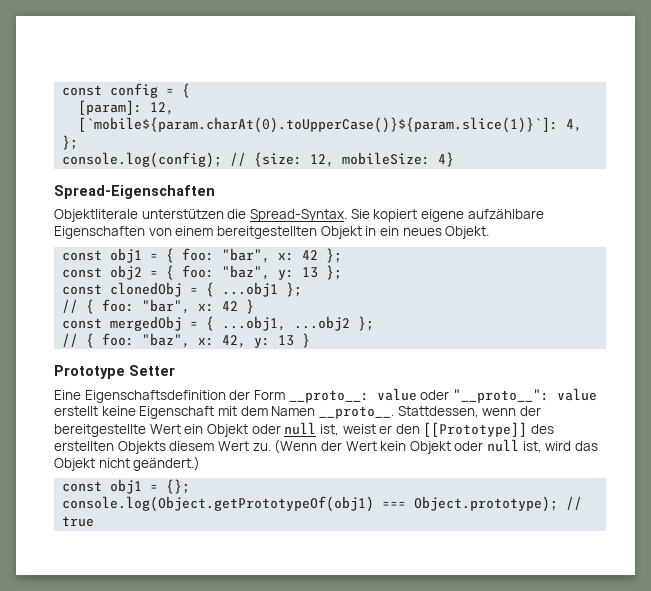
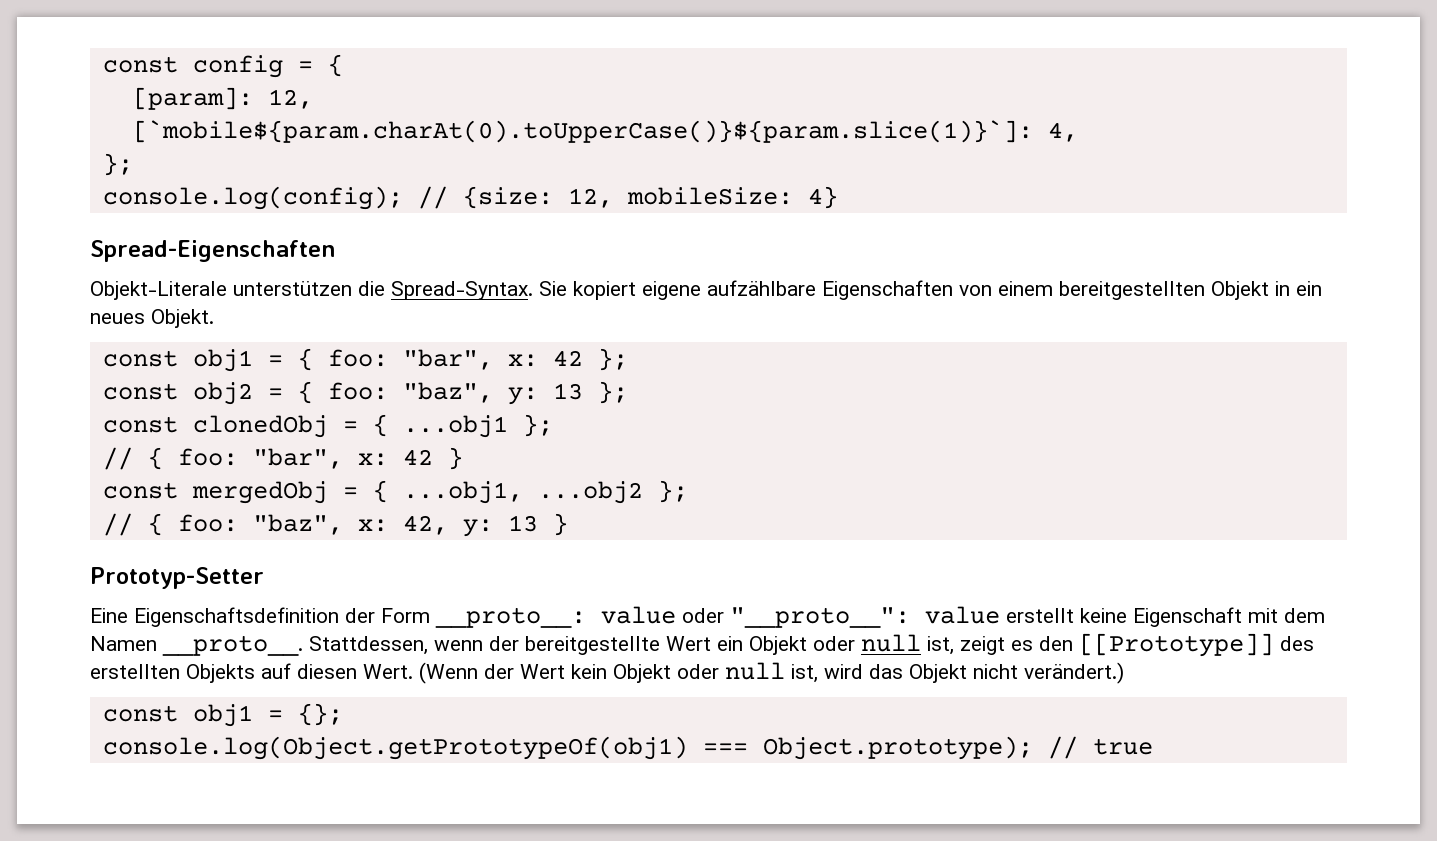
[54,209,138,222] Objektliterale -> [90,281,227,300] Objekt-Literale
[54,365,175,379] Prototype Setter -> [90,567,264,589] Prototyp-Setter
[342,424,393,434] weist er -> [960,636,1033,655] zeigt es
[169,441,271,451] diesem Wert zu. -> [261,663,413,679] auf diesen Wert.
[133,456,201,471] geändert.) -> [1024,662,1124,684] verändert.)

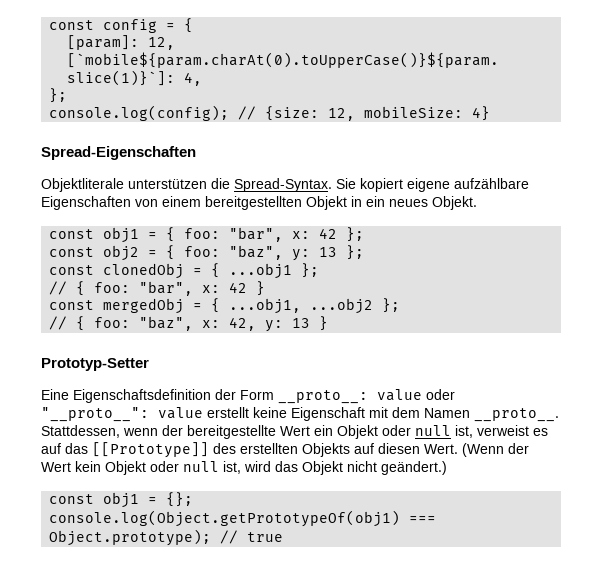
[90,281,227,300] Objekt-Literale -> [41,178,124,192] Objektliterale
[960,636,1073,655] zeigt es den -> [477,425,548,436] [41,443,88,454] verweist es auf das
[1024,662,1124,684] verändert.) -> [381,461,447,475] geändert.)

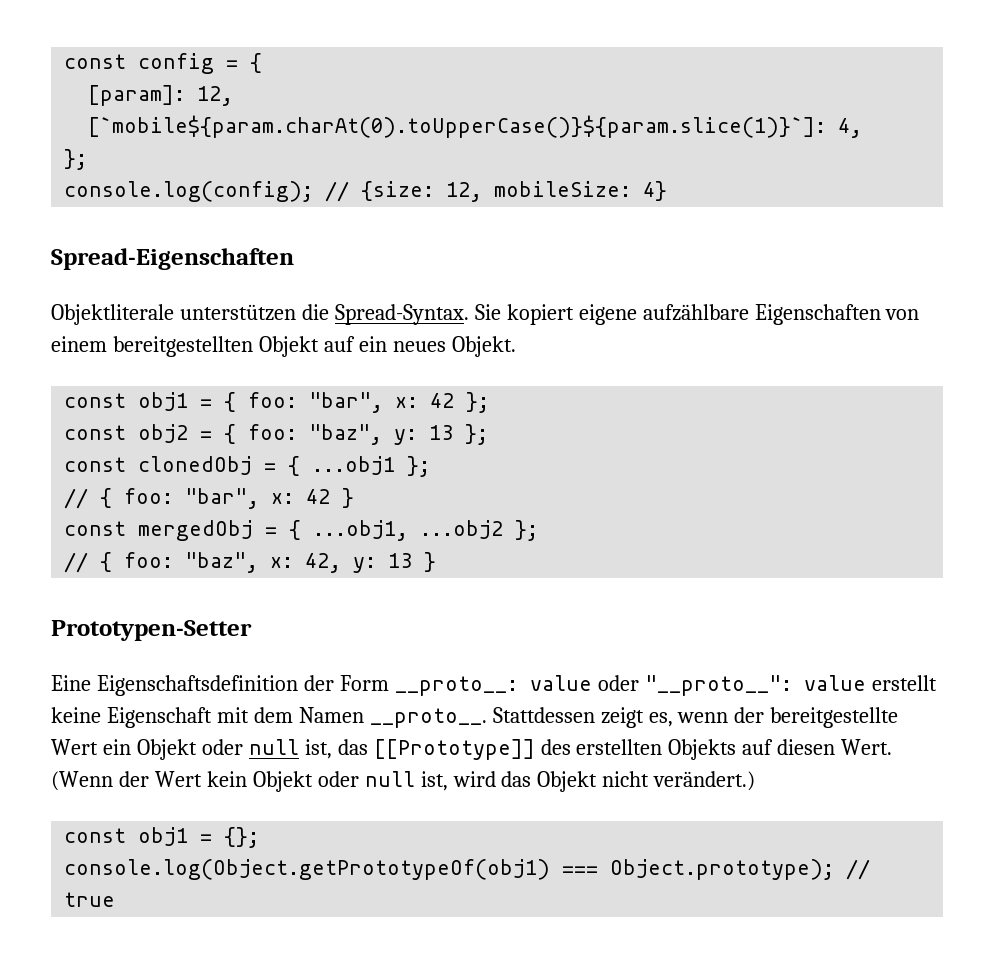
[351,196,362,207] in -> [323,336,355,352] auf
[41,358,149,371] Prototyp-Setter -> [51,620,252,641] Prototypen-Setter
[41,425,120,438] Stattdessen, -> [492,707,673,728] Stattdessen zeigt es,
[477,425,548,436] [41,443,61,454] verweist es auf -> (332, 749) none
[381,461,447,475] geändert.) -> [653,771,756,791] verändert.)

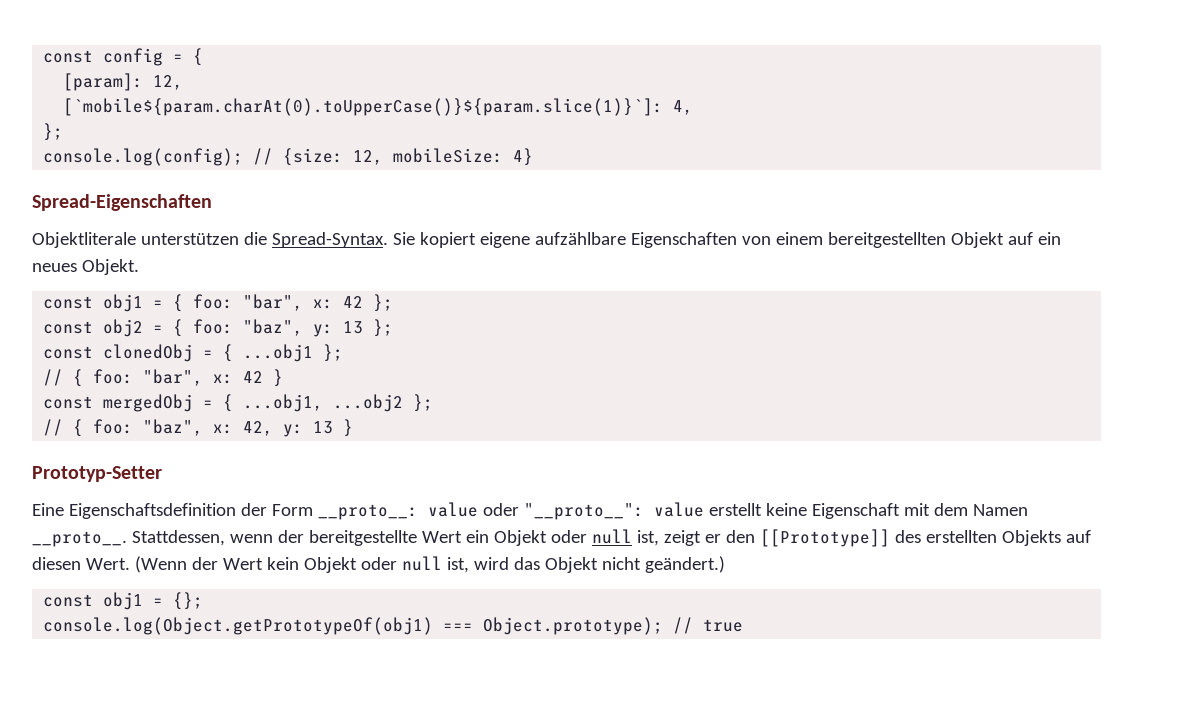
[51,620,252,641] Prototypen-Setter -> [32,466,162,482] Prototyp-Setter
[492,707,673,728] Stattdessen zeigt es, -> [131,530,225,546] Stattdessen,
[337,739,368,755] das -> [663,530,755,546] zeigt er den
[653,771,756,791] verändert.) -> [644,556,725,573] geändert.)

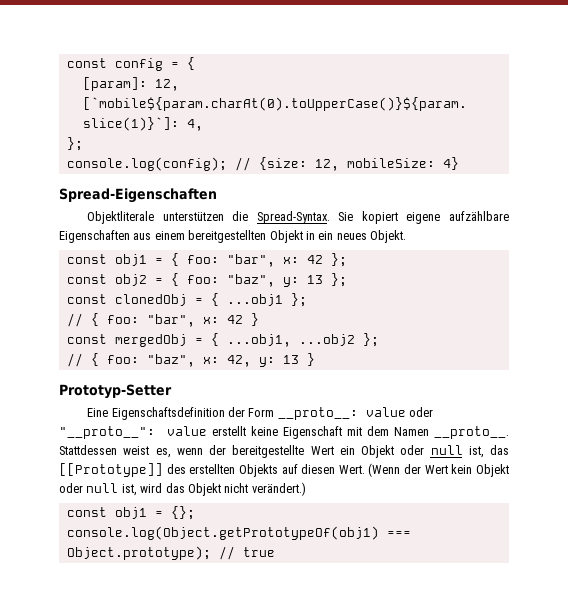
[741,236,771,245] von -> [133,233,152,240] aus
[1007,232,1033,245] auf -> [305,231,315,240] in
[131,530,225,546] Stattdessen, -> [59,445,171,458] Stattdessen weist es,
[663,530,755,546] zeigt er den -> [490,445,509,455] das
[644,556,725,573] geändert.) -> [251,482,306,496] verändert.)

